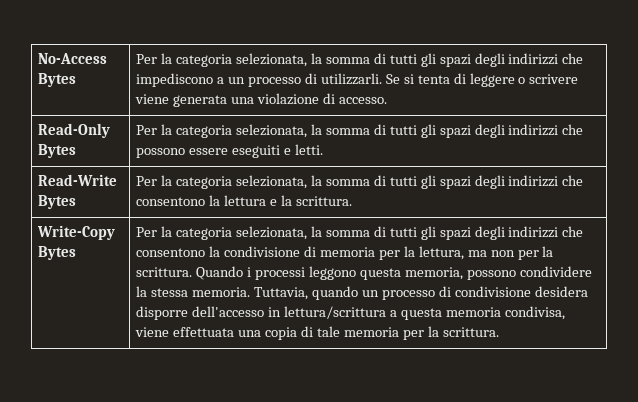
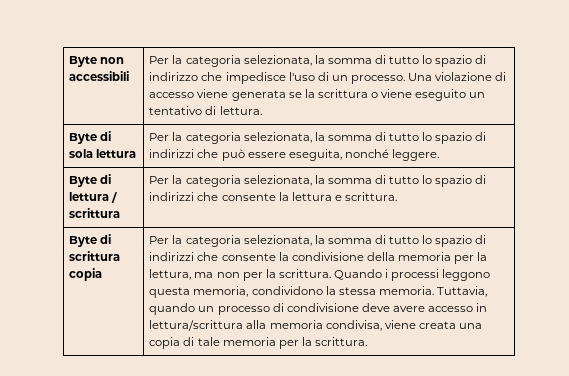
[38,53,108,64] [38,73,77,87] [136,53,584,67] [136,73,579,87] [135,93,387,107] [38,123,111,138] [38,144,77,158] [136,124,584,138] [136,144,324,158] [38,174,118,186] [38,195,77,209] [136,175,584,189] [136,197,206,206] No-Access Bytes | Per la categoria selezionata, la somma di tutti gli spazi degli indirizzi che impediscono a un processo di utilizzarli. Se si tenta di leggere o scrivere viene generata una violazione di accesso. // Read-Only Bytes | Per la categoria selezionata, la somma di tutti gli spazi degli indirizzi che possono essere eseguiti e letti. // Read-Write Bytes | Per la categoria selezionata, la somma di tutti gli spazi degli indirizzi che consentono -> [69,56,125,67] [69,71,130,81] [149,55,487,67] [149,72,507,84] [149,89,486,101] [149,106,262,115] [69,131,112,144] [69,149,137,158] [149,132,487,144] [149,149,439,161] [69,174,112,187] [69,192,119,203] [69,208,121,218] [149,175,487,187] [149,192,276,201] Byte non accessibili | Per la categoria selezionata, la somma di tutto lo spazio di indirizzo che impedisce l'uso di un processo. Una violazione di accesso viene generata se la scrittura o viene eseguito un tentativo di lettura. // Byte di sola lettura | Per la categoria selezionata, la somma di tutto lo spazio di indirizzi che può essere eseguita, nonché leggere. // Byte di lettura / scrittura | Per la categoria selezionata, la somma di tutto lo spazio di indirizzi che consente
[281,195,293,206] la -> (342, 198) none
[37,225,116,240] [38,246,77,260] [136,226,584,240] [136,248,206,257] Write-Copy Bytes | Per la categoria selezionata, la somma di tutti gli spazi degli indirizzi che consentono -> [69,234,112,247] [69,251,121,261] [69,268,103,281] [149,235,487,247] [149,252,276,261] Byte di scrittura copia | Per la categoria selezionata, la somma di tutto lo spazio di indirizzi che consente
[304,246,317,257] di -> [366,252,395,261] della
[466,266,592,280] possono condividere -> [251,286,323,295] condividono
[534,286,588,297] [136,306,442,320] desidera disporre dell'accesso in lettura/scrittura a questa -> [361,303,488,312] [149,320,267,331] deve avere accesso in lettura/scrittura alla
[173,327,235,337] effettuata -> [418,321,456,329] creata

